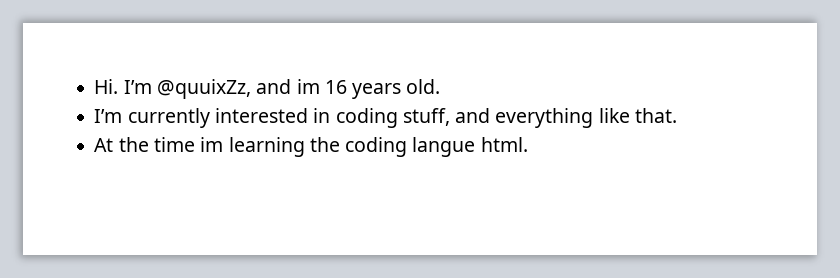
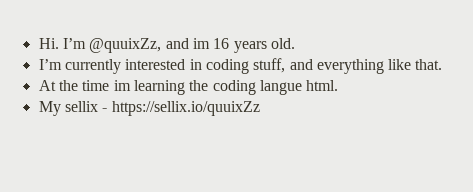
(528, 144) none -> [38,101,260,116] // My sellix - https://sellix.io/quuixZz

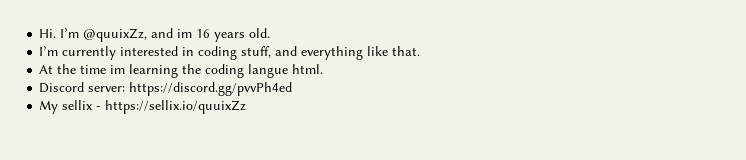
(339, 85) none -> [39,82,293,96] // Discord server: https://discord.gg/pvvPh4ed

